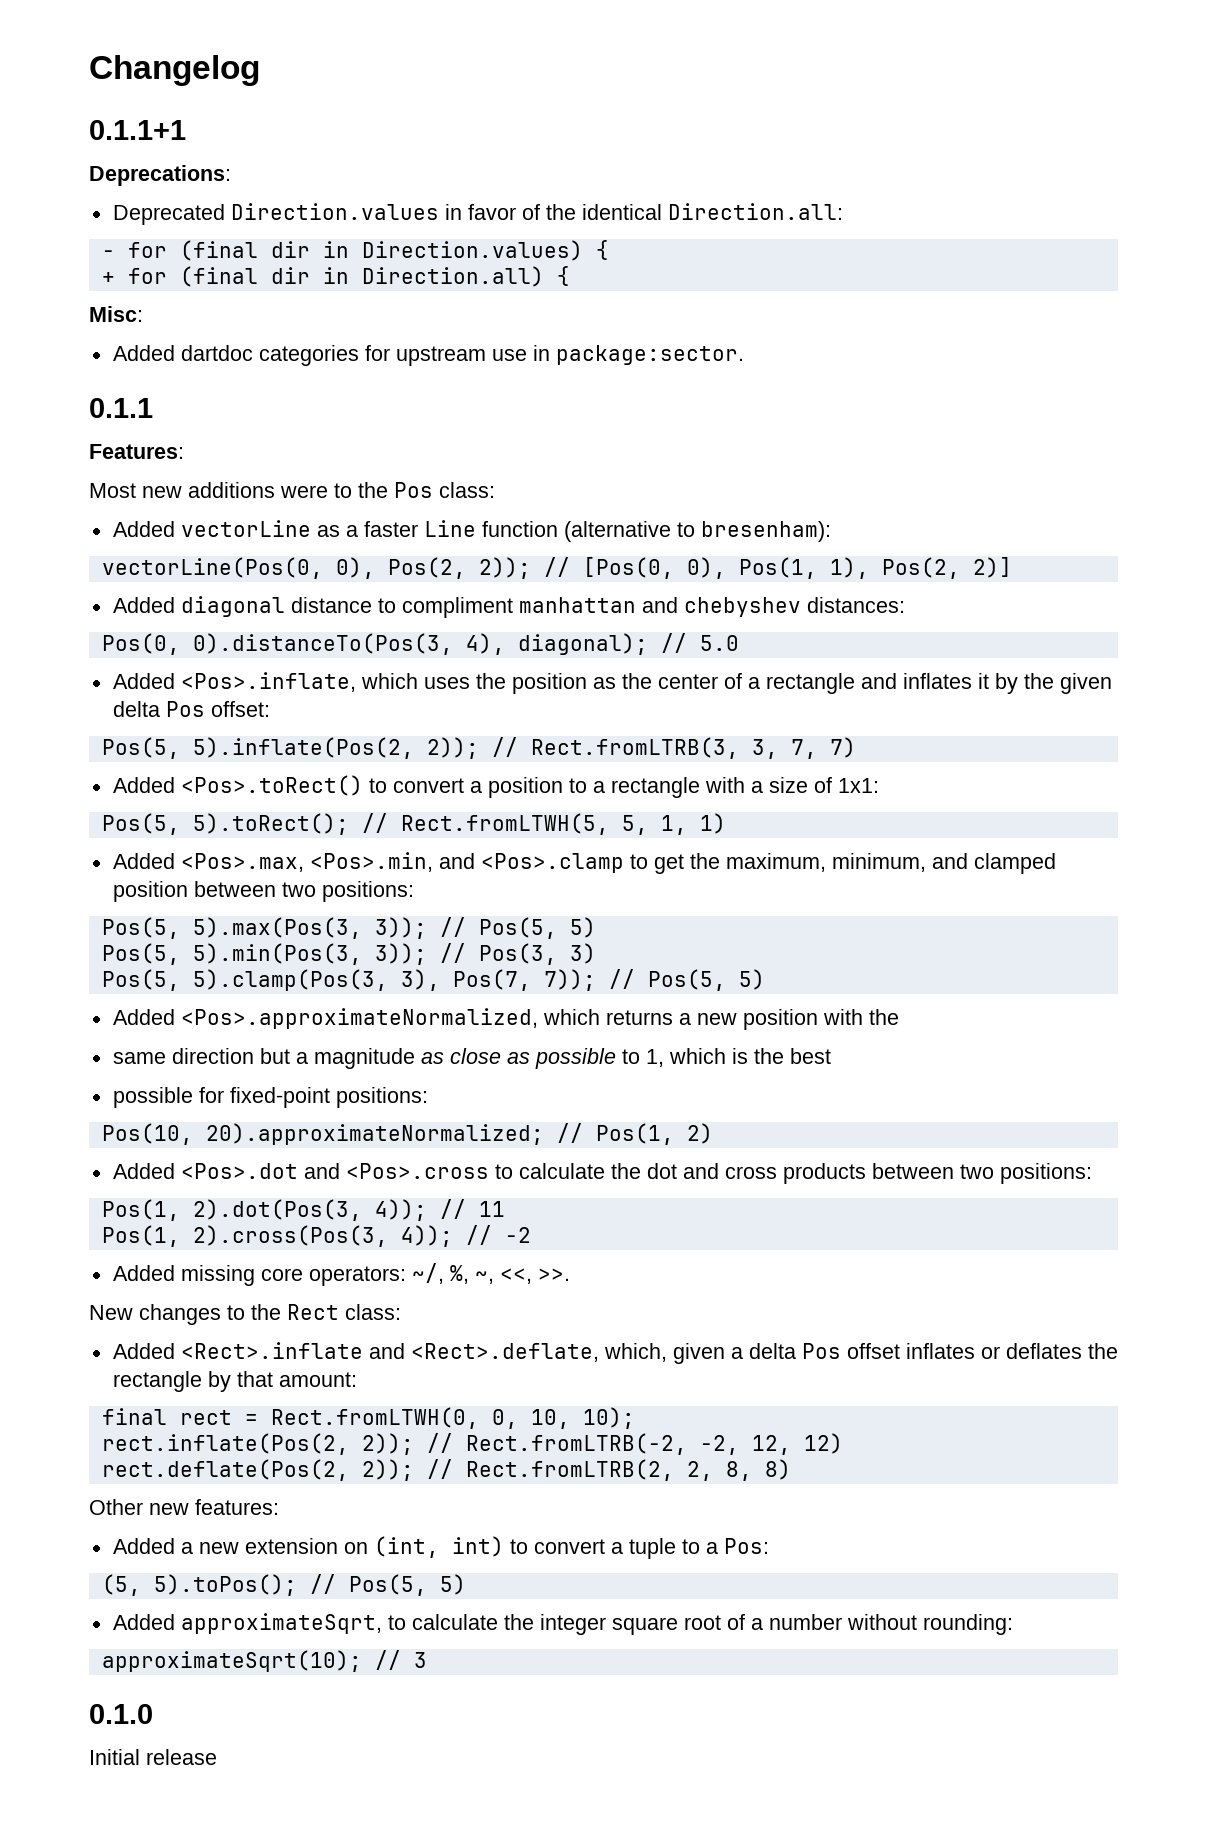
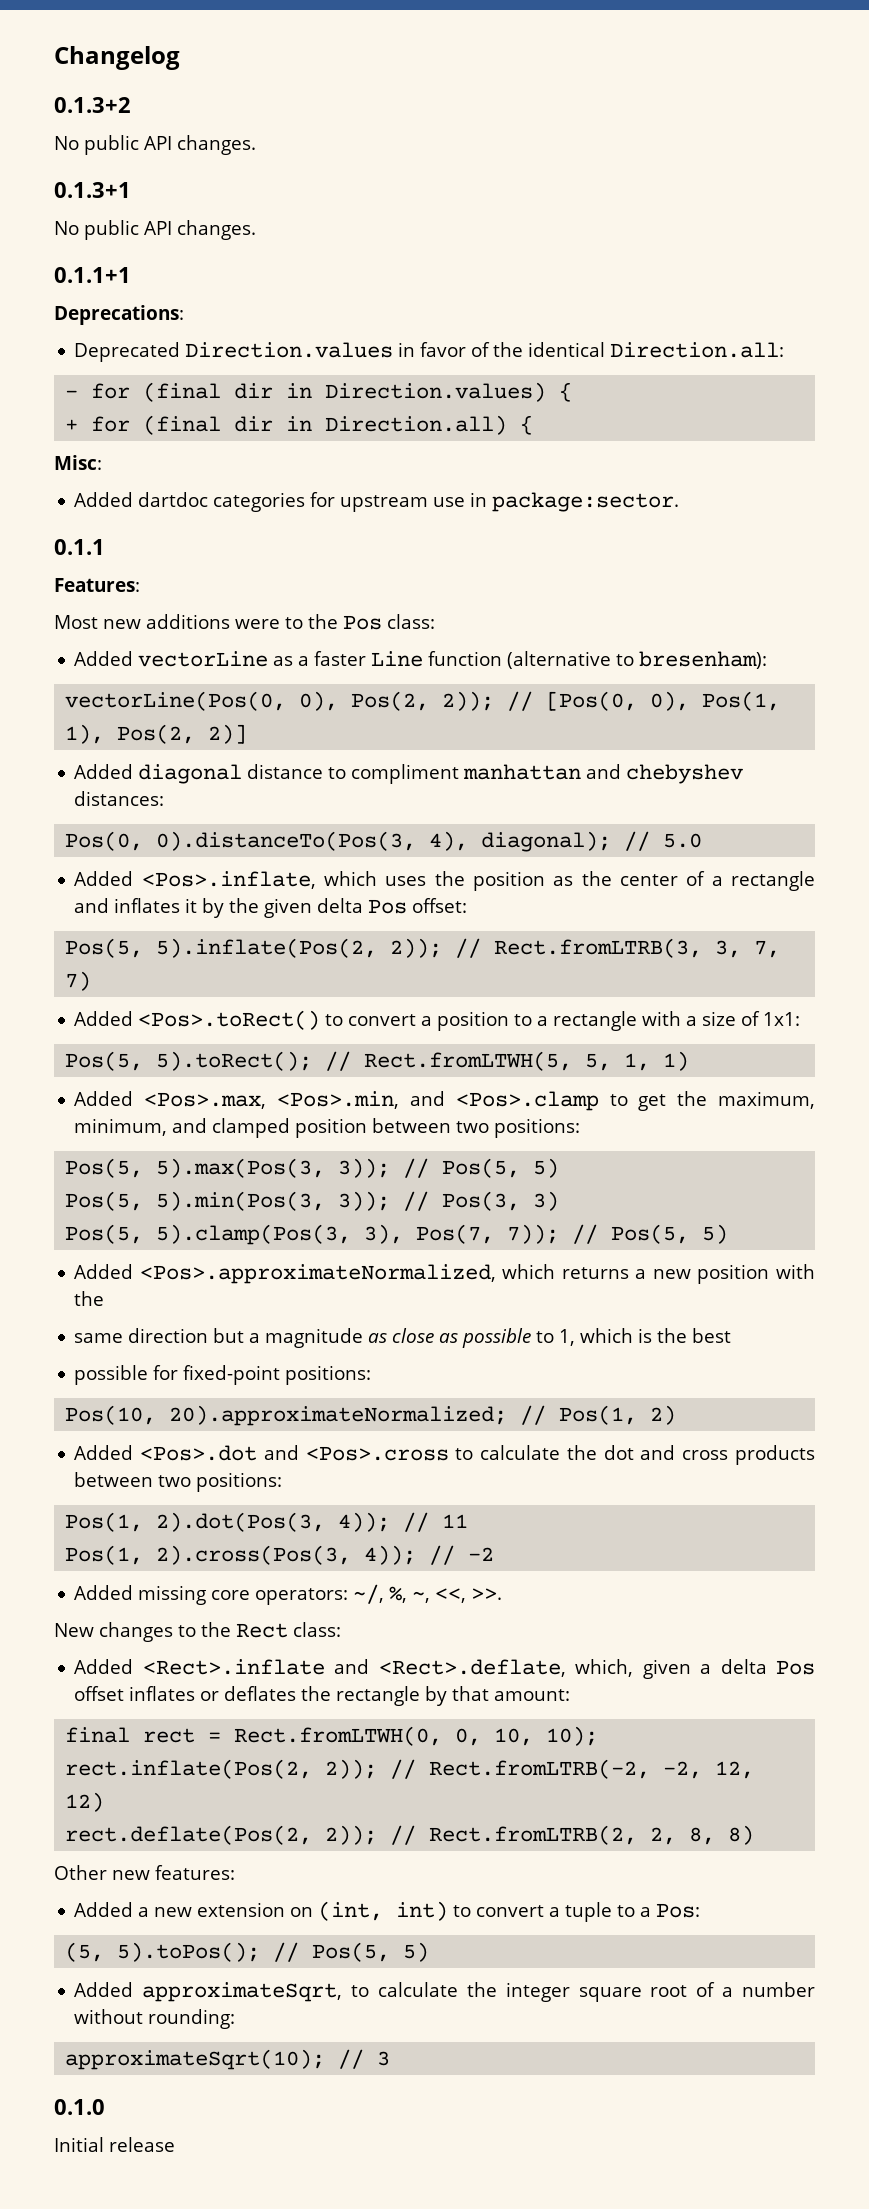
(260, 70) none -> [54,97,131,113] [54,135,256,155] [54,182,131,198] [54,220,256,240] // 0.1.3+2 // No public API changes. // 0.1.3+1 // No public API changes.

